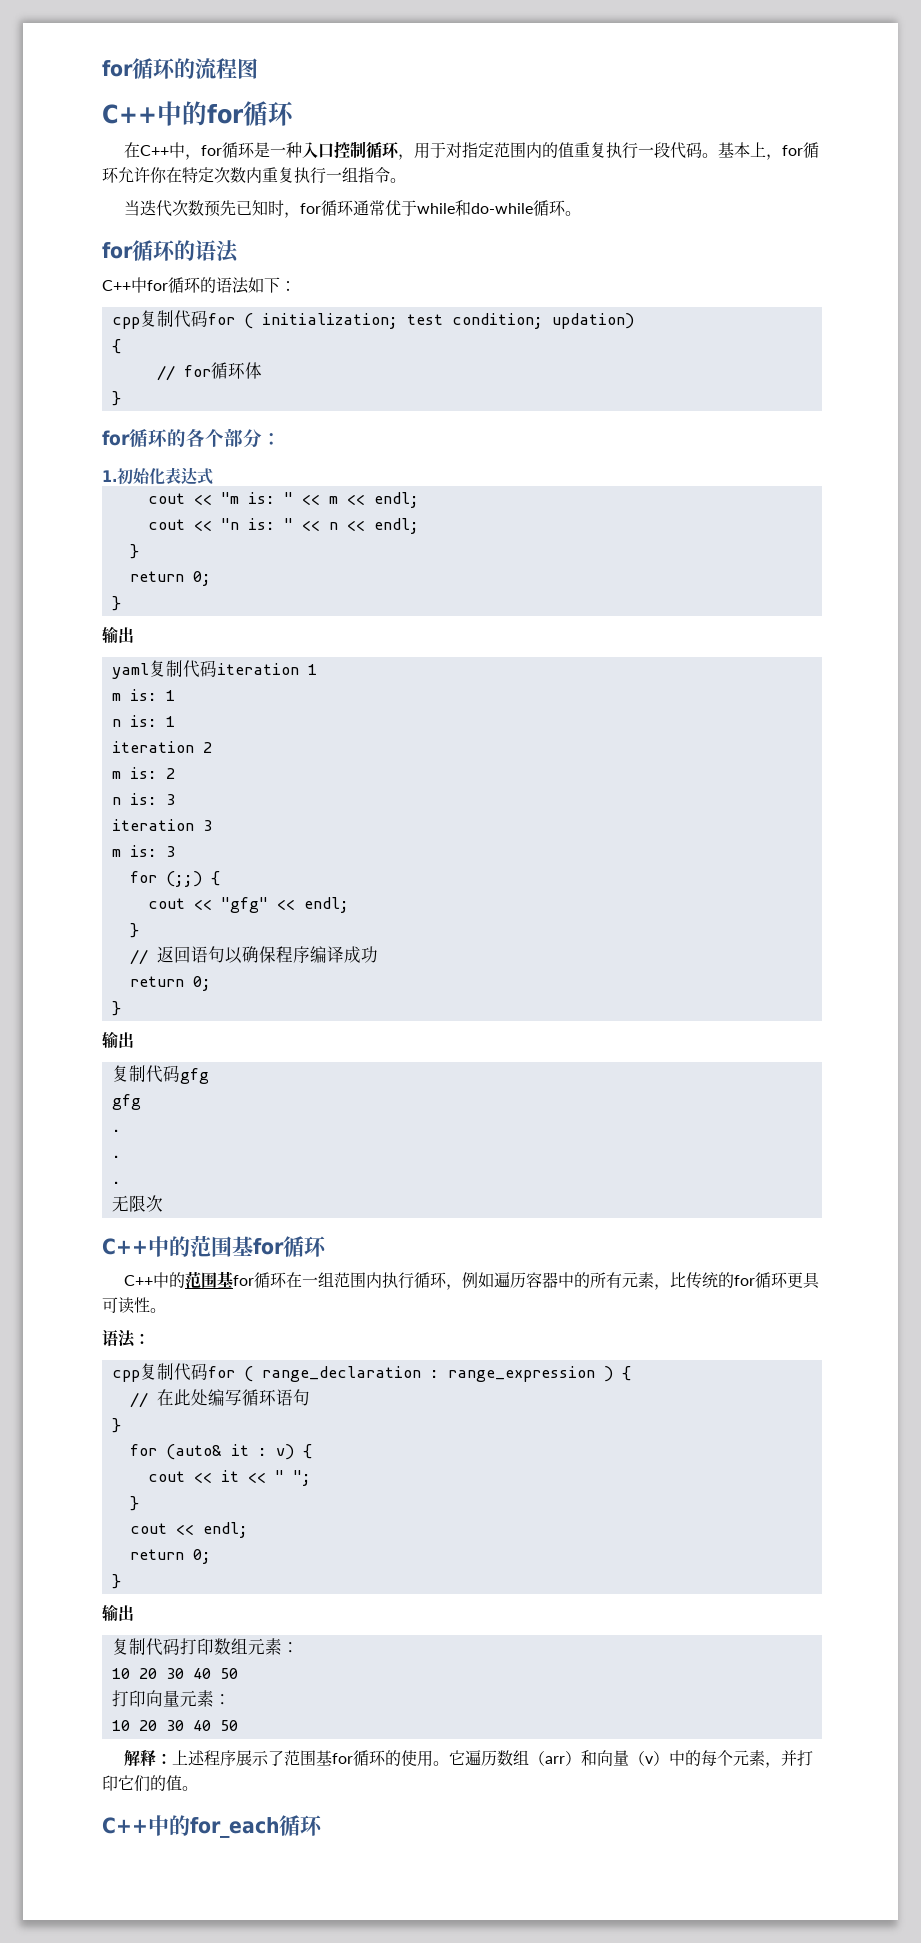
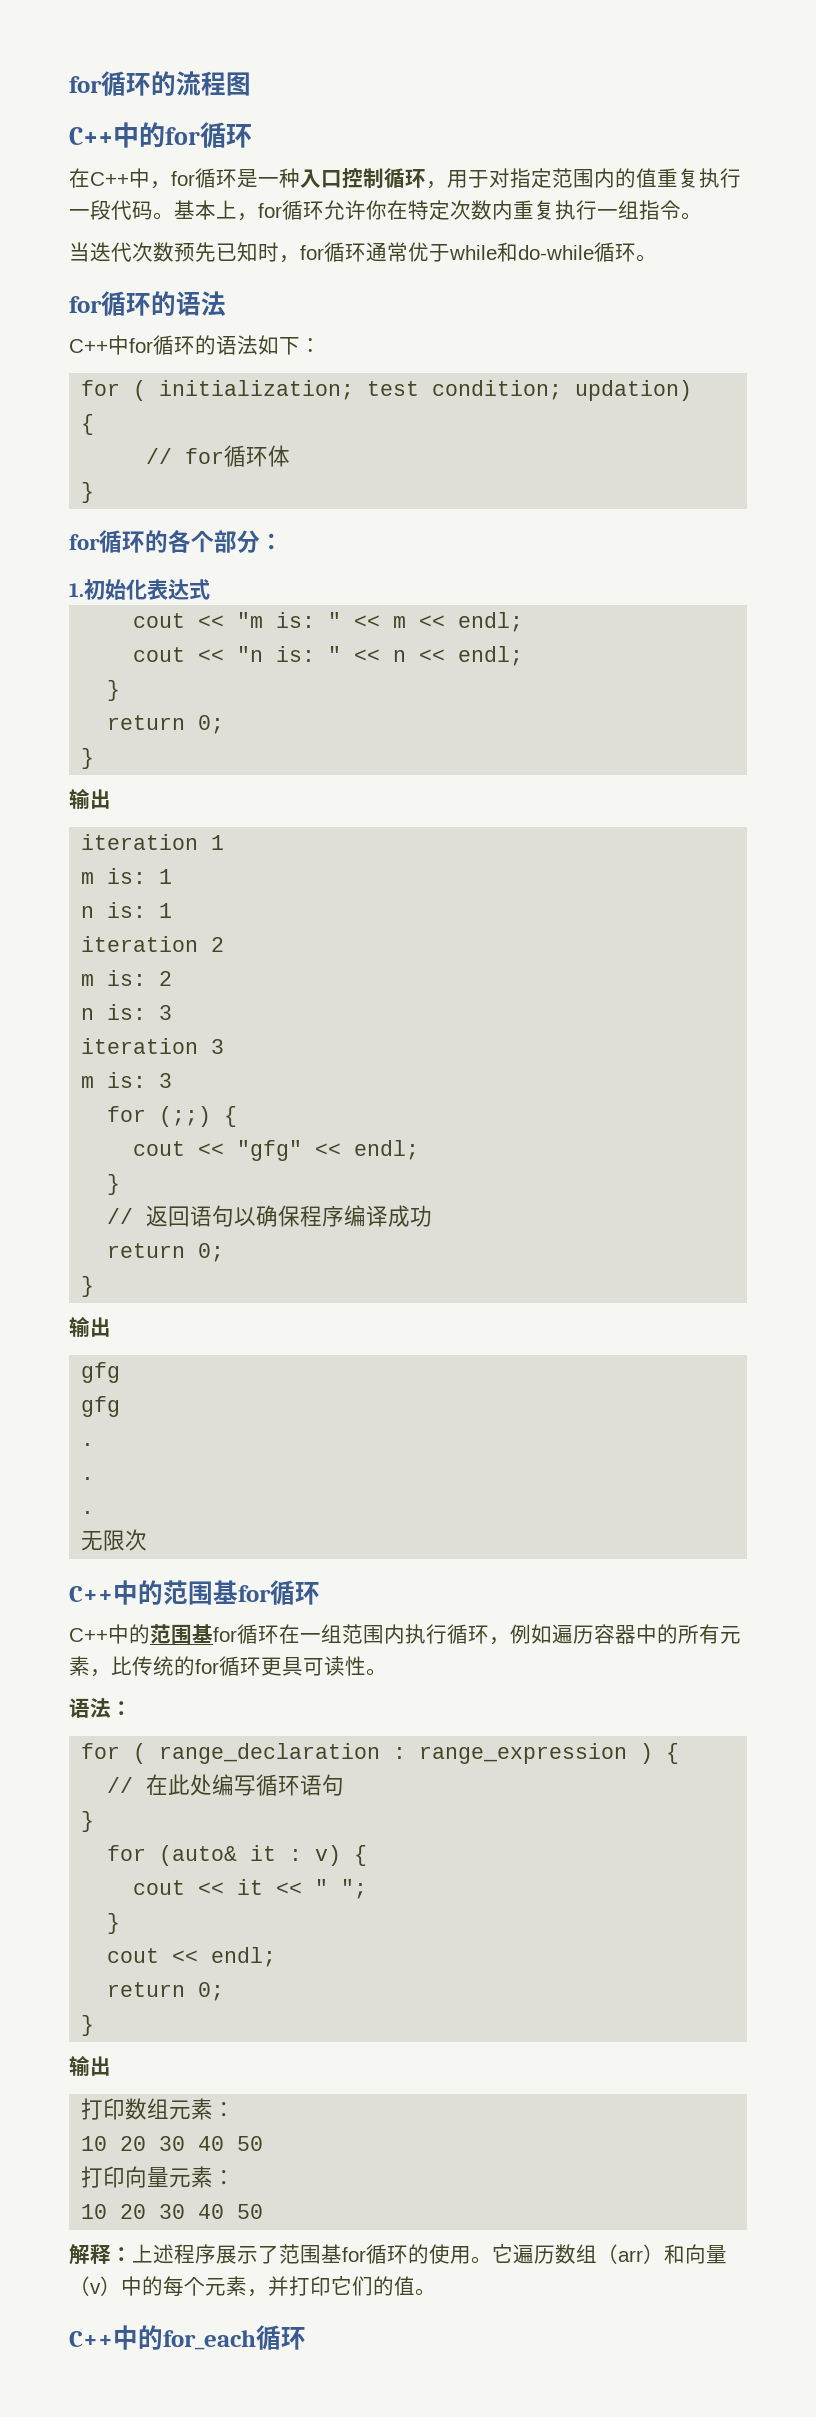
[111,310,208,329] cpp复制代码 -> (321, 345) none
[111,660,217,679] yaml复制代码 -> (111, 799) none
[111,1065,180,1083] 复制代码 -> (111, 1327) none
[111,1363,208,1382] cpp复制代码 -> (132, 1708) none
[111,1638,180,1656] 复制代码 -> (111, 2066) none

